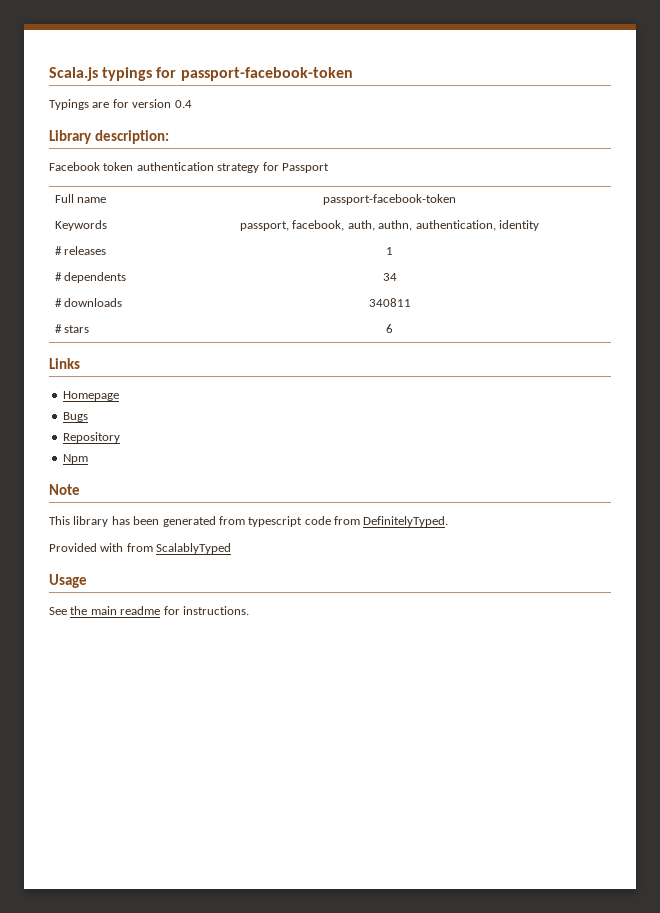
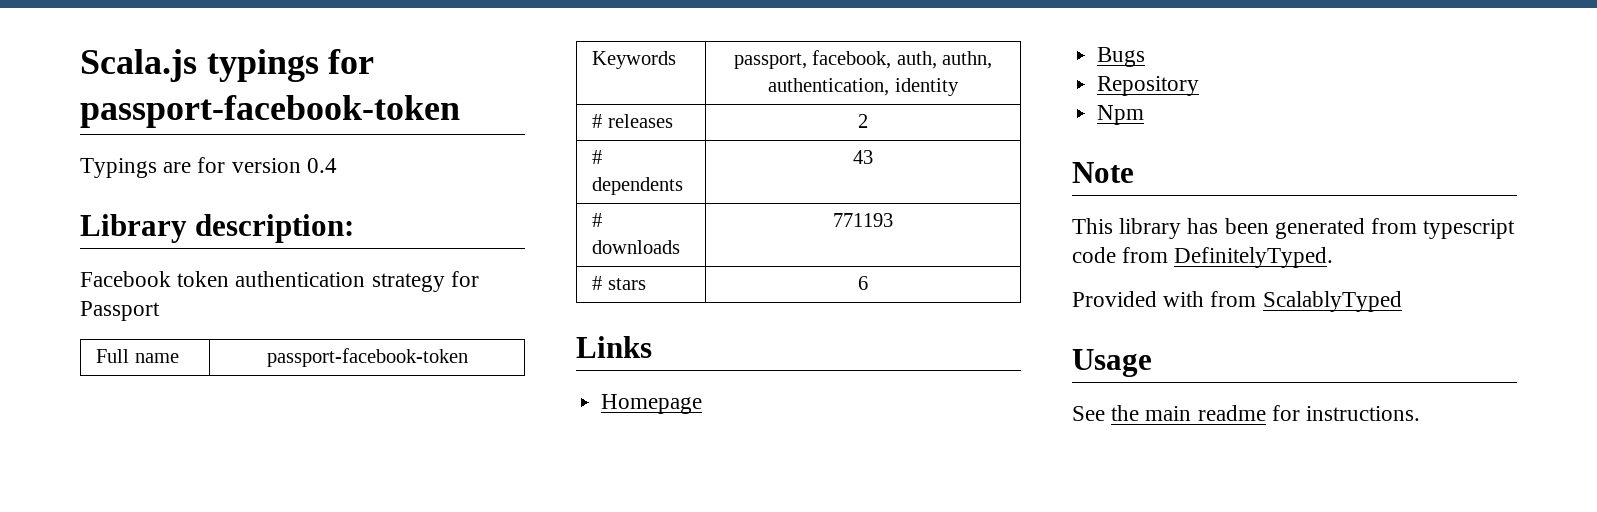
[386,247,393,255] 1 -> [858,114,868,128] 2
[382,273,397,281] 34 -> [853,150,873,164] 43
[368,298,411,307] 340811 -> [833,213,893,227] 771193

